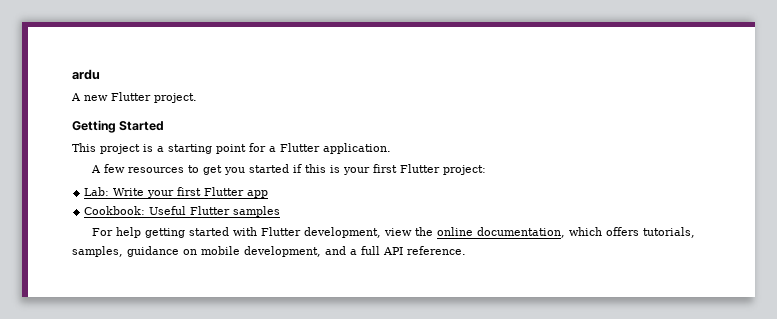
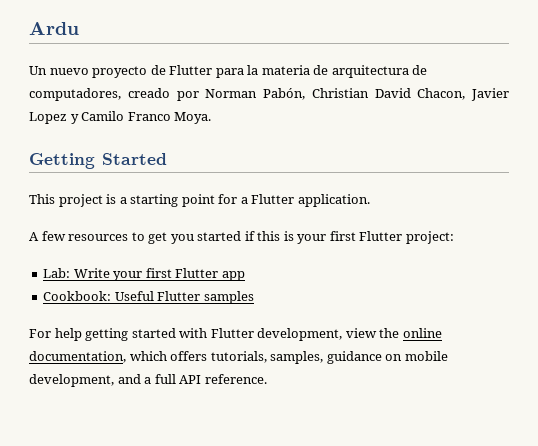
[72,69,100,80] [71,92,197,103] ardu // A new Flutter project. -> [29,22,79,35] [29,65,428,78] [29,88,509,101] [29,111,212,124] Ardu // Un nuevo proyecto de Flutter para la materia de arquitectura de computadores, creado por Norman Pabón, Christian David Chacon, Javier Lopez y Camilo Franco Moya.

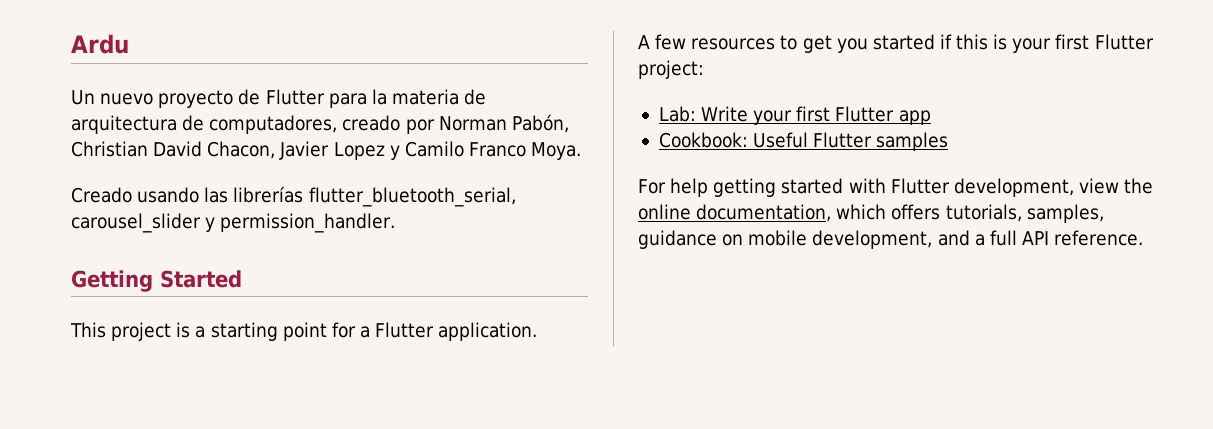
(212, 118) none -> [71,186,516,207] [71,213,396,233] // Creado usando las librerías flutter_bluetooth_serial, carousel_slider y permission_handler.

